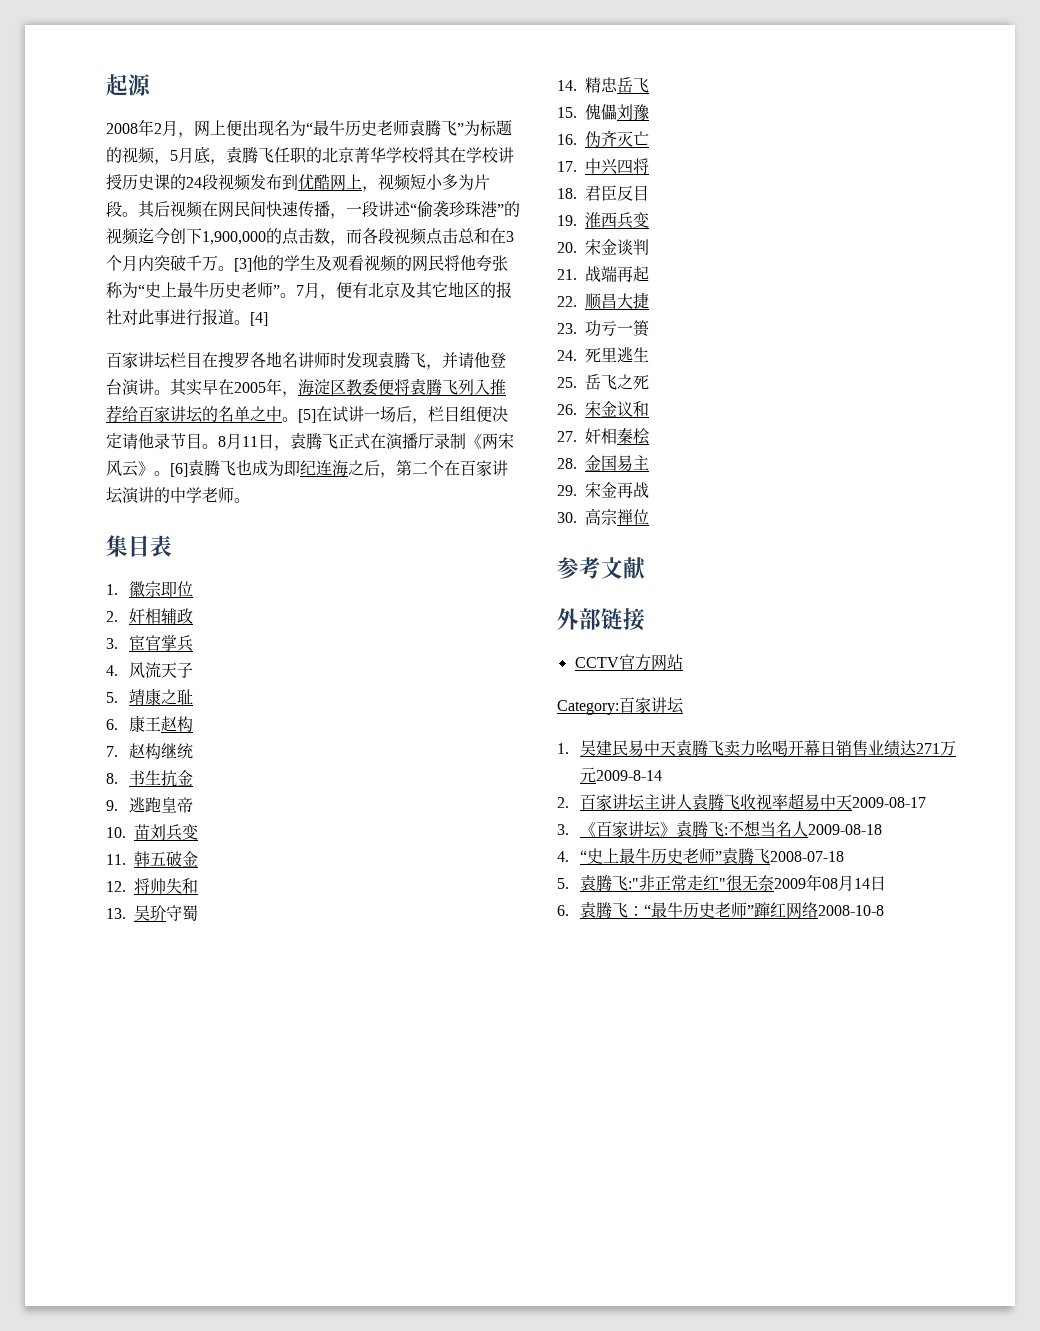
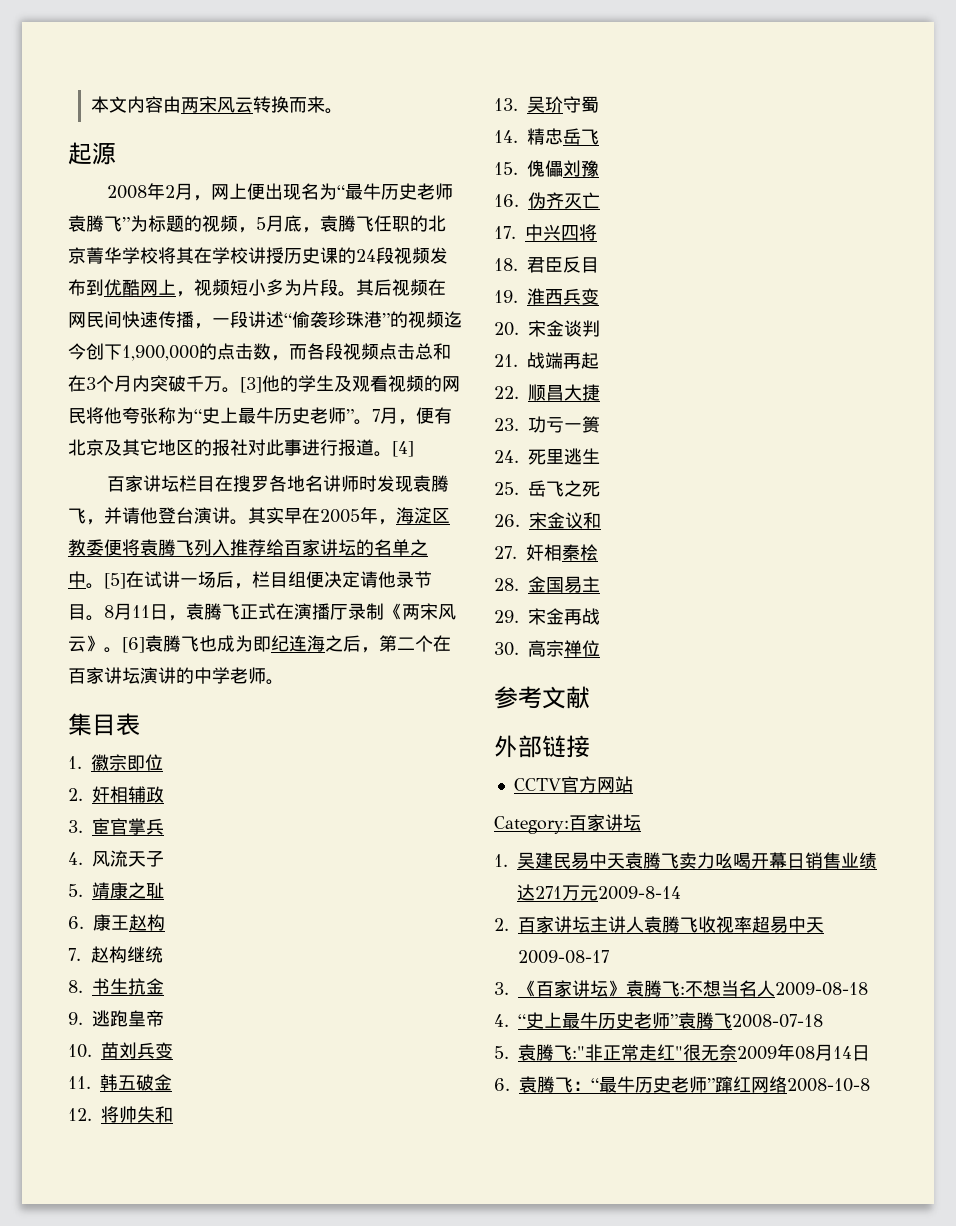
(106, 85) none -> [90,96,343,114] 本文内容由两宋风云转换而来。 //

